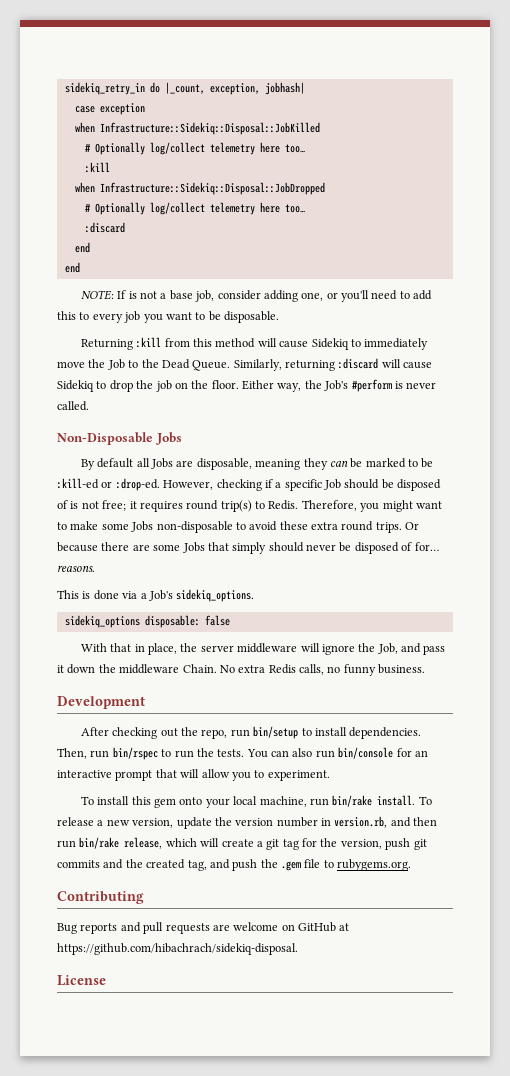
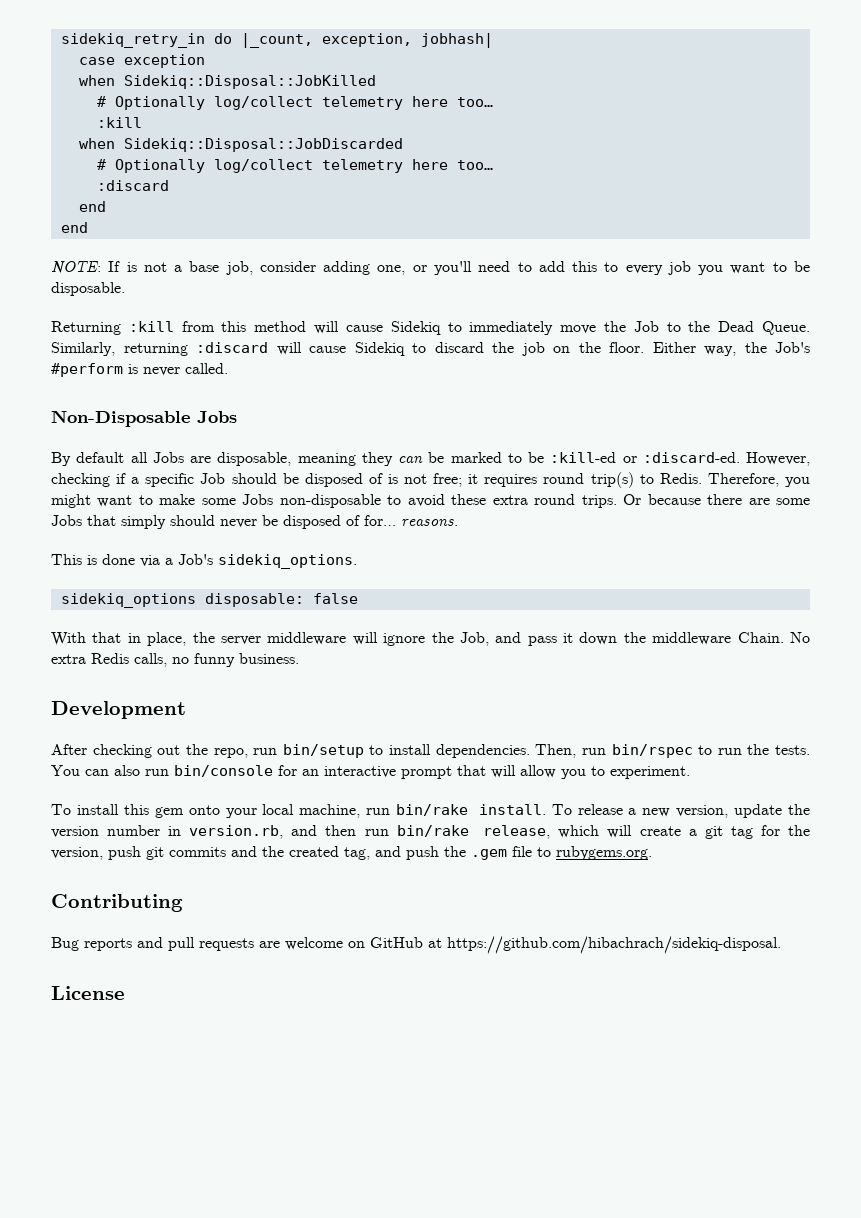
[99,122,320,135] Infrastructure::Sidekiq::Disposal::JobKilled -> [123,75,376,89] Sidekiq::Disposal::JobKilled
[99,182,325,195] Infrastructure::Sidekiq::Disposal::JobDropped -> [123,138,403,152] Sidekiq::Disposal::JobDiscarded
[109,380,133,392] drop -> [434,342,484,353] discard
[115,478,160,491] :drop-ed. -> [642,452,740,463] :discard-ed.

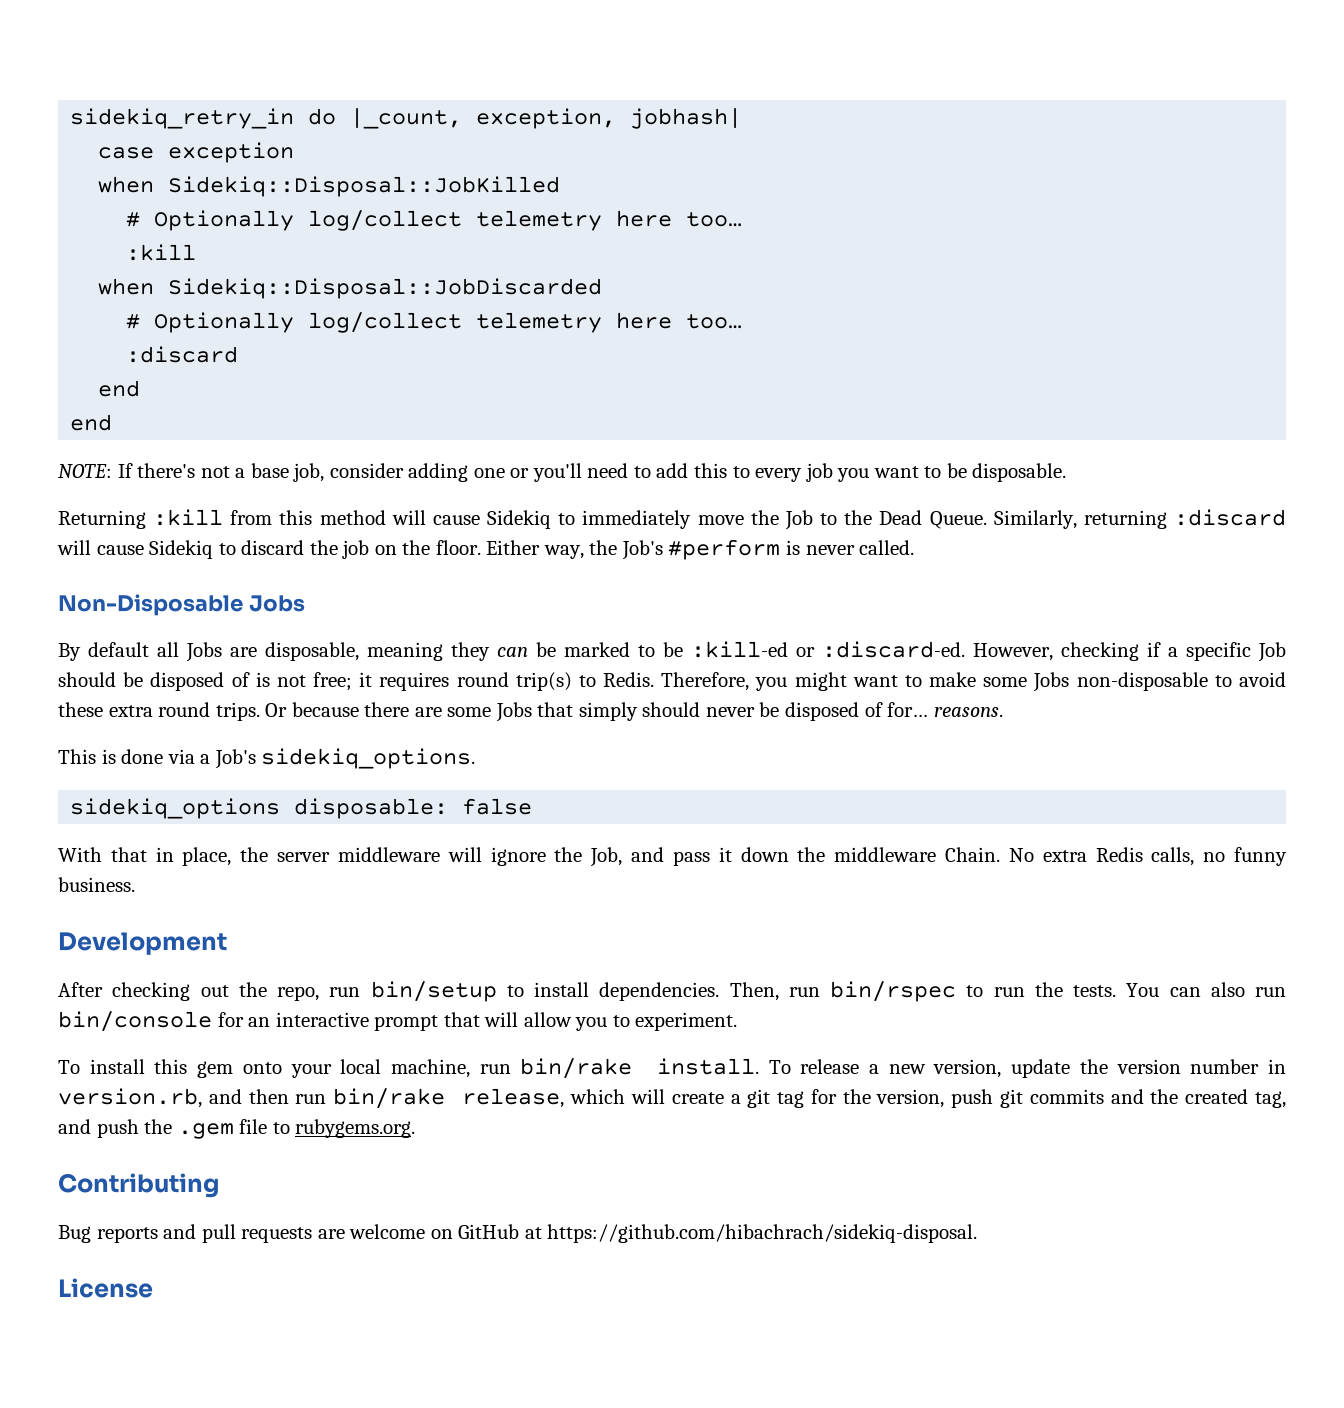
[126,262,137,272] is -> [137,463,196,478] there's
[377,265,406,275] one, -> [473,468,505,478] one

